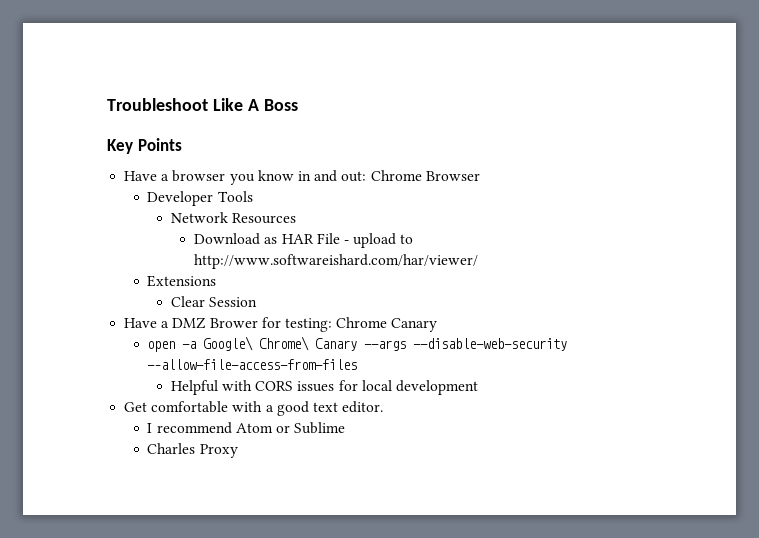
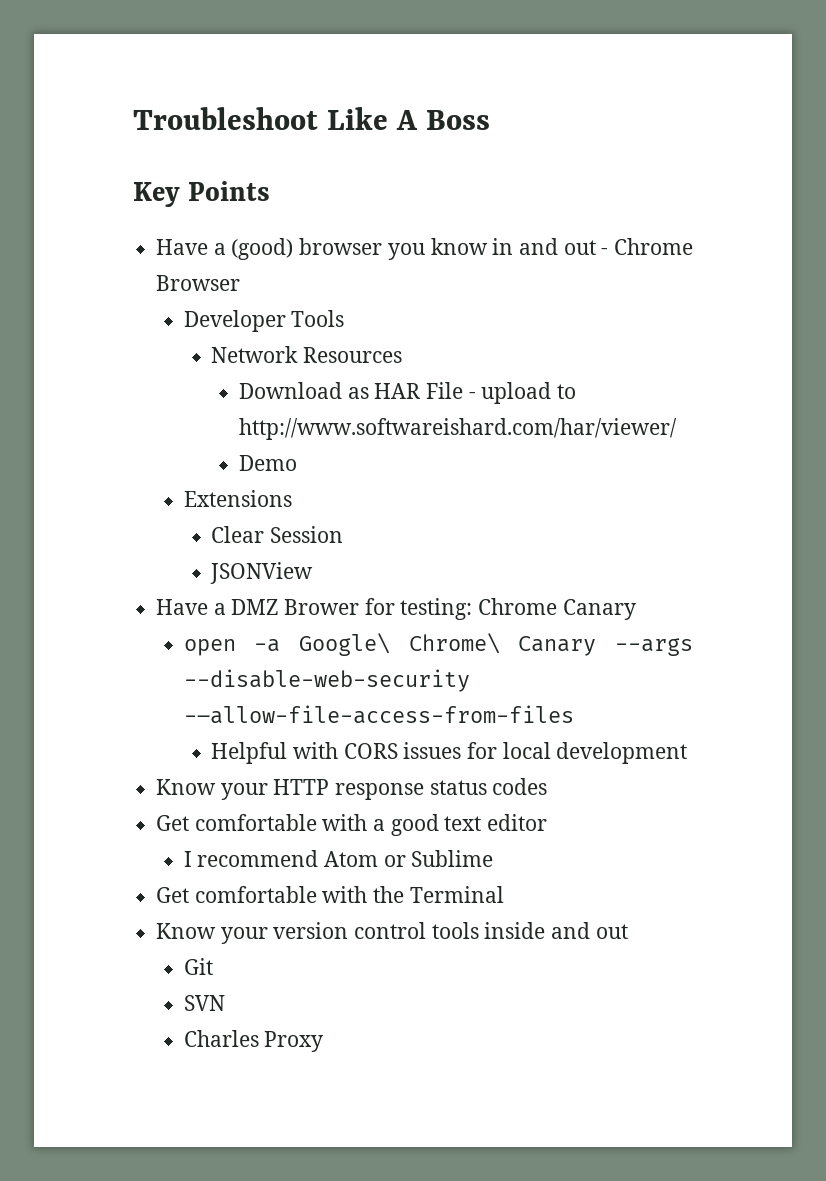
(170, 177) none -> [231,238,294,260] (good)
[341,171,367,182] out: -> [563,240,609,255] out -
(479, 261) none -> [239,455,298,471] // Demo
(258, 302) none -> [210,562,314,584] // JSONView
(478, 387) none -> [156,778,548,800] // Know your HTTP response status codes
[342,401,384,413] editor. -> [487,814,548,831] editor
(346, 428) none -> [156,886,504,903] [156,922,628,944] [183,958,213,975] [183,995,225,1011] // Get comfortable with the Terminal // Know your version control tools inside and out // Git // SVN

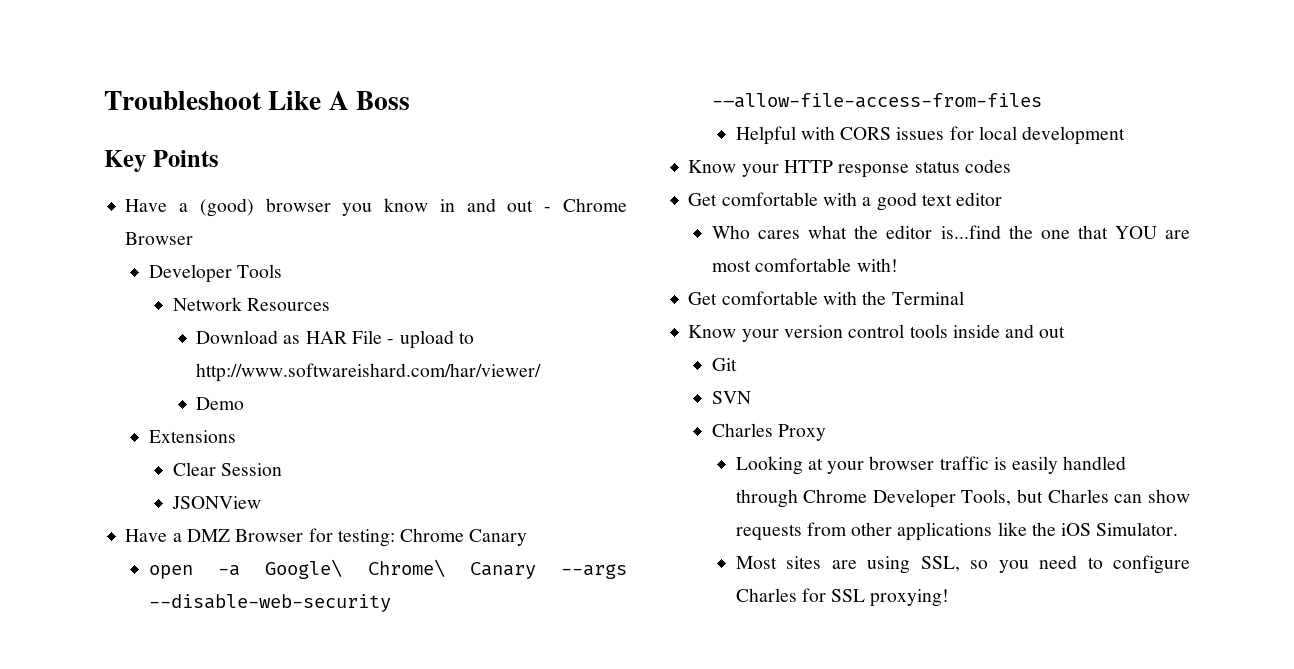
[284,599,360,615] Brower -> [235,529,304,542] Browser
[183,850,494,867] I recommend Atom or Sublime -> [712,225,1190,239] [712,258,898,272] Who cares what the editor is...find the one that YOU are most comfortable with!
(324, 1041) none -> [735,456,1127,475] [735,489,1190,508] [735,522,1179,541] [735,555,1190,574] [735,588,950,607] // Looking at your browser traffic is easily handled through Chrome Developer Tools, but Charles can show requests from other applications like the iOS Simulator. // Most sites are using SSL, so you need to configure Charles for SSL proxying!

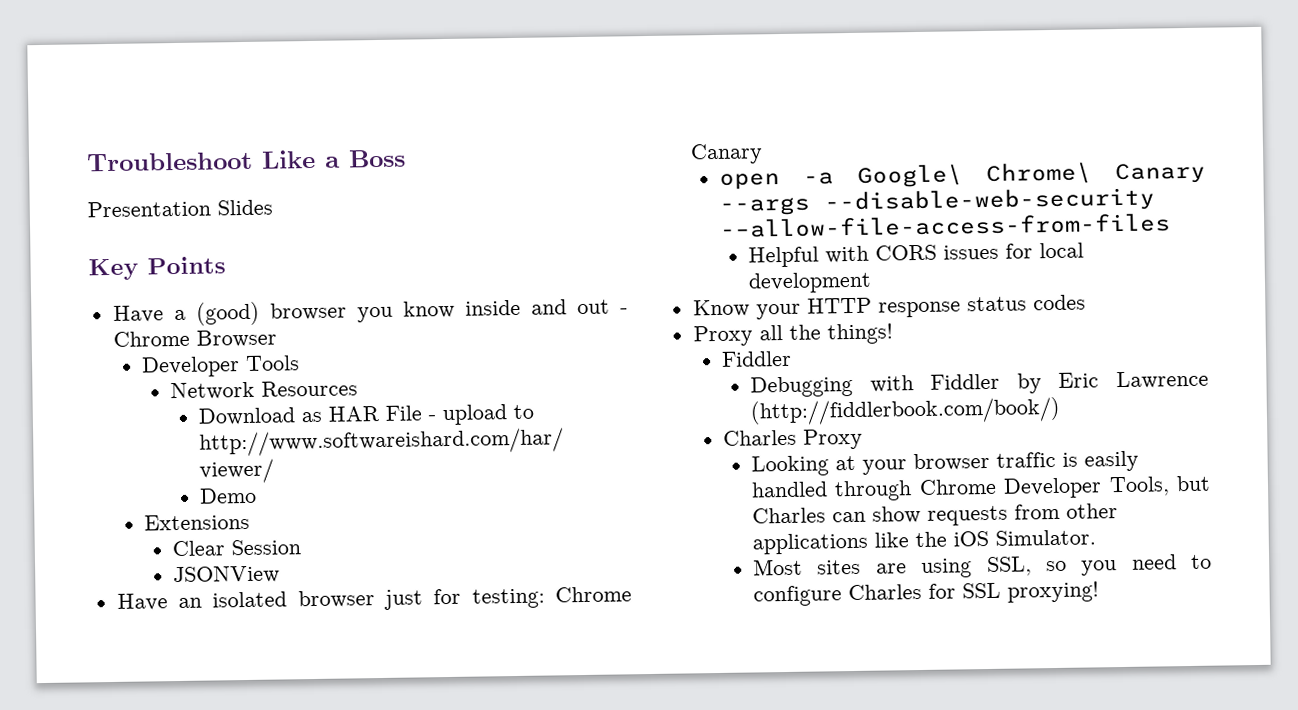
[328,91,349,110] A -> [325,156,340,168] a
(411, 100) none -> [87,199,273,218] // Presentation Slides
[439,199,455,212] in -> [464,299,521,316] inside
[172,529,304,542] a DMZ Browser -> [177,589,423,610] an isolated browser just
[688,192,1003,211] [712,225,1190,239] [712,258,898,272] [688,291,964,305] [688,324,1066,342] [712,358,738,371] [712,391,752,404] Get comfortable with a good text editor // Who cares what the editor is...find the one that YOU are most comfortable with! // Get comfortable with the Terminal // Know your version control tools inside and out // Git // SVN -> [692,323,893,347] [720,350,792,367] [750,370,1209,398] [750,396,1062,426] Proxy all the things! // Fiddler // Debugging with Fiddler by Eric Lawrence (http://fiddlerbook.com/book/)

